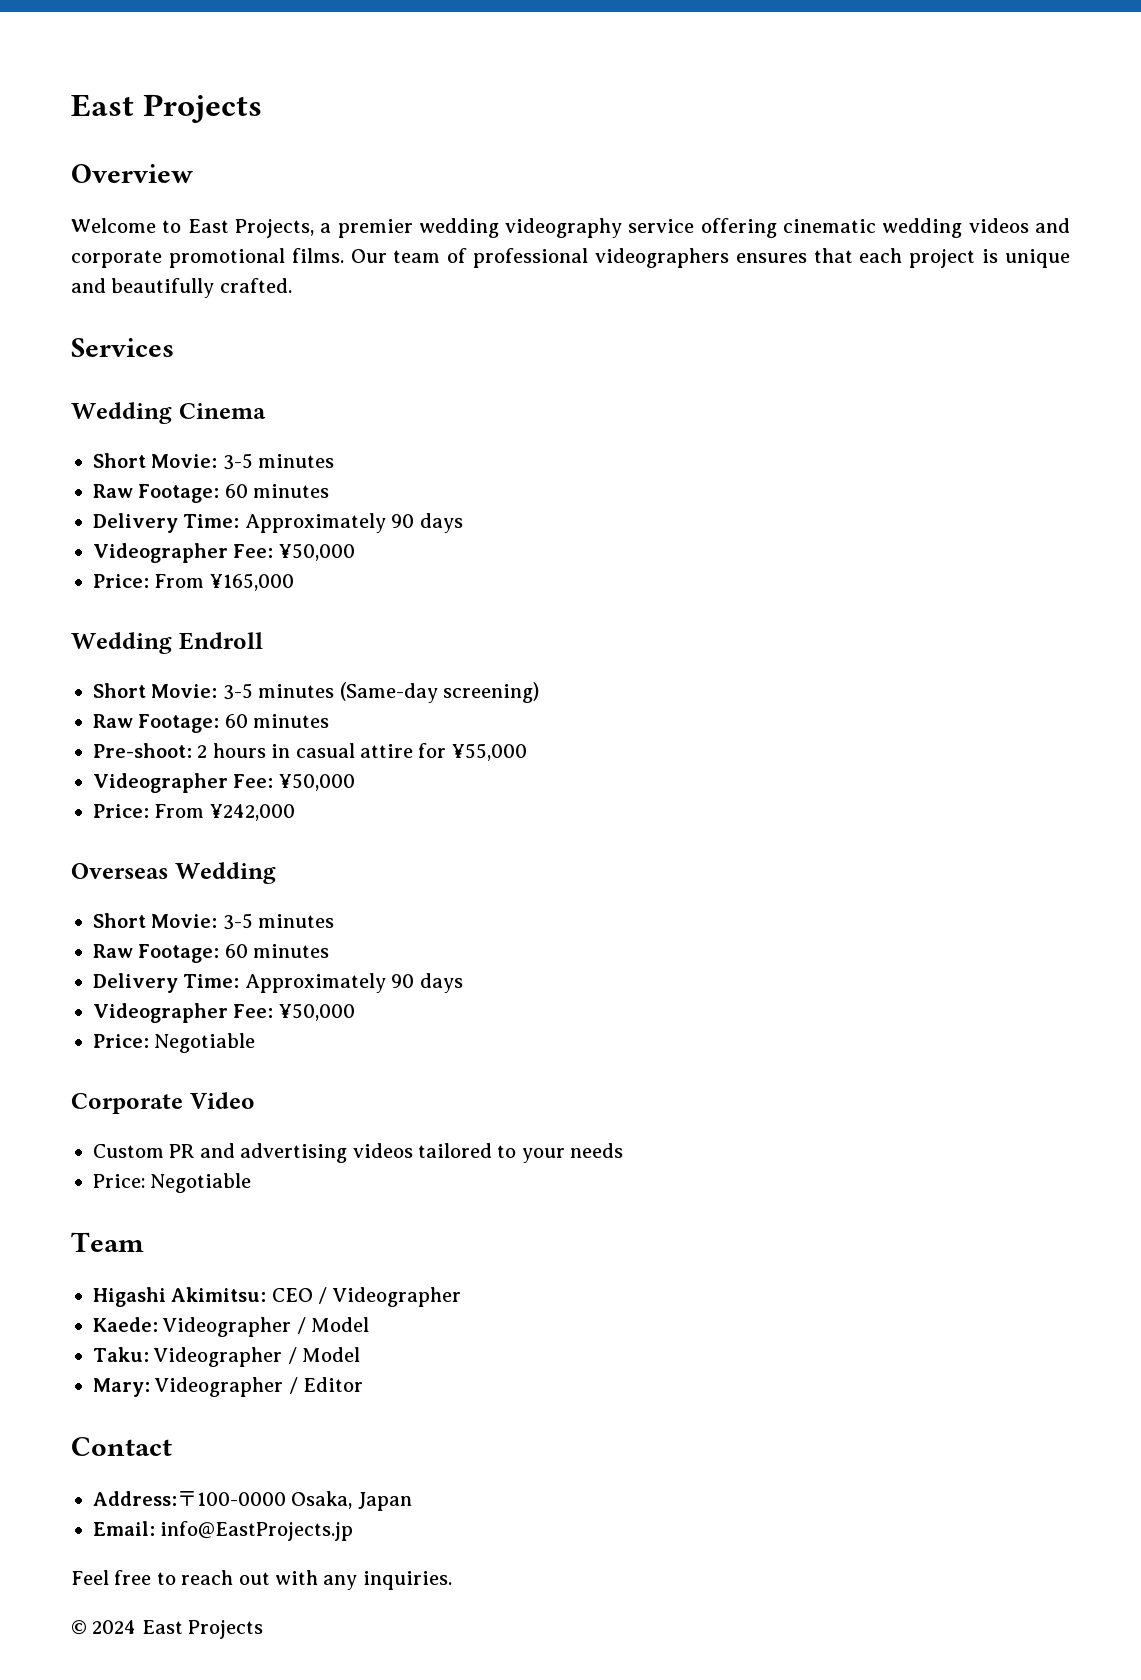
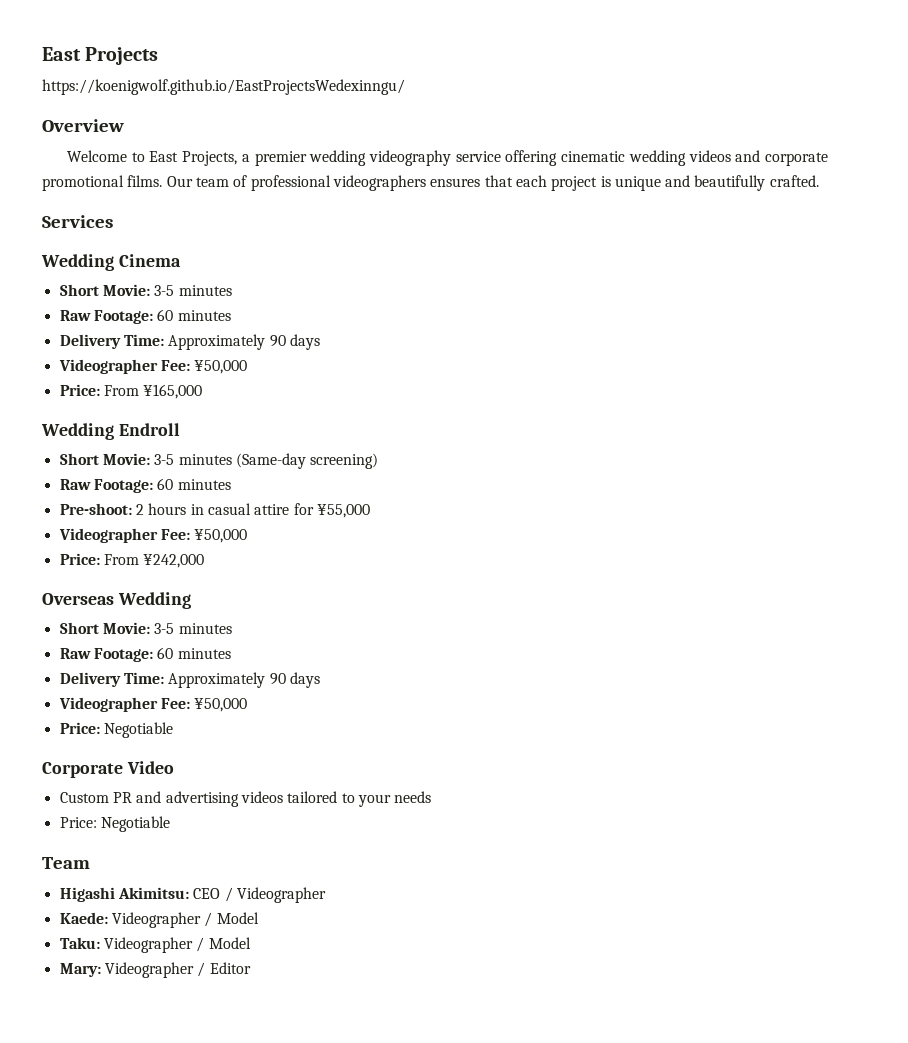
[71,94,262,123] East Projects -> [42,47,159,65] [42,79,405,95] East Projects // https://koenigwolf.github.io/EastProjectsWedexinngu/
[71,1437,172,1456] [93,1491,412,1511] [93,1521,354,1541] [71,1570,452,1590] [71,1620,264,1639] // Contact // Address:〒100-0000 Osaka, Japan // Email: info@EastProjects.jp // Feel free to reach out with any inquiries. // © 2024 East Projects -> (251, 968) none

